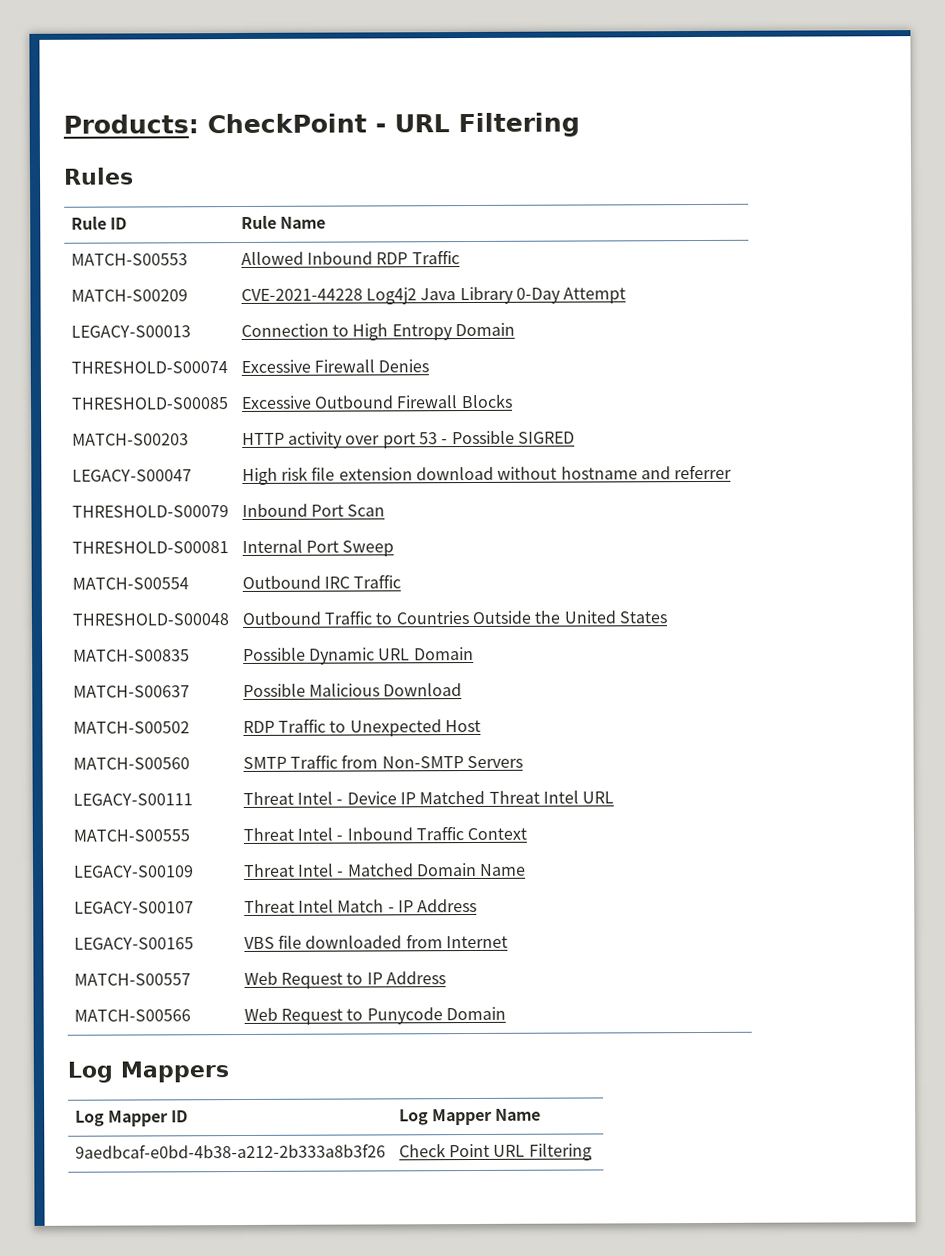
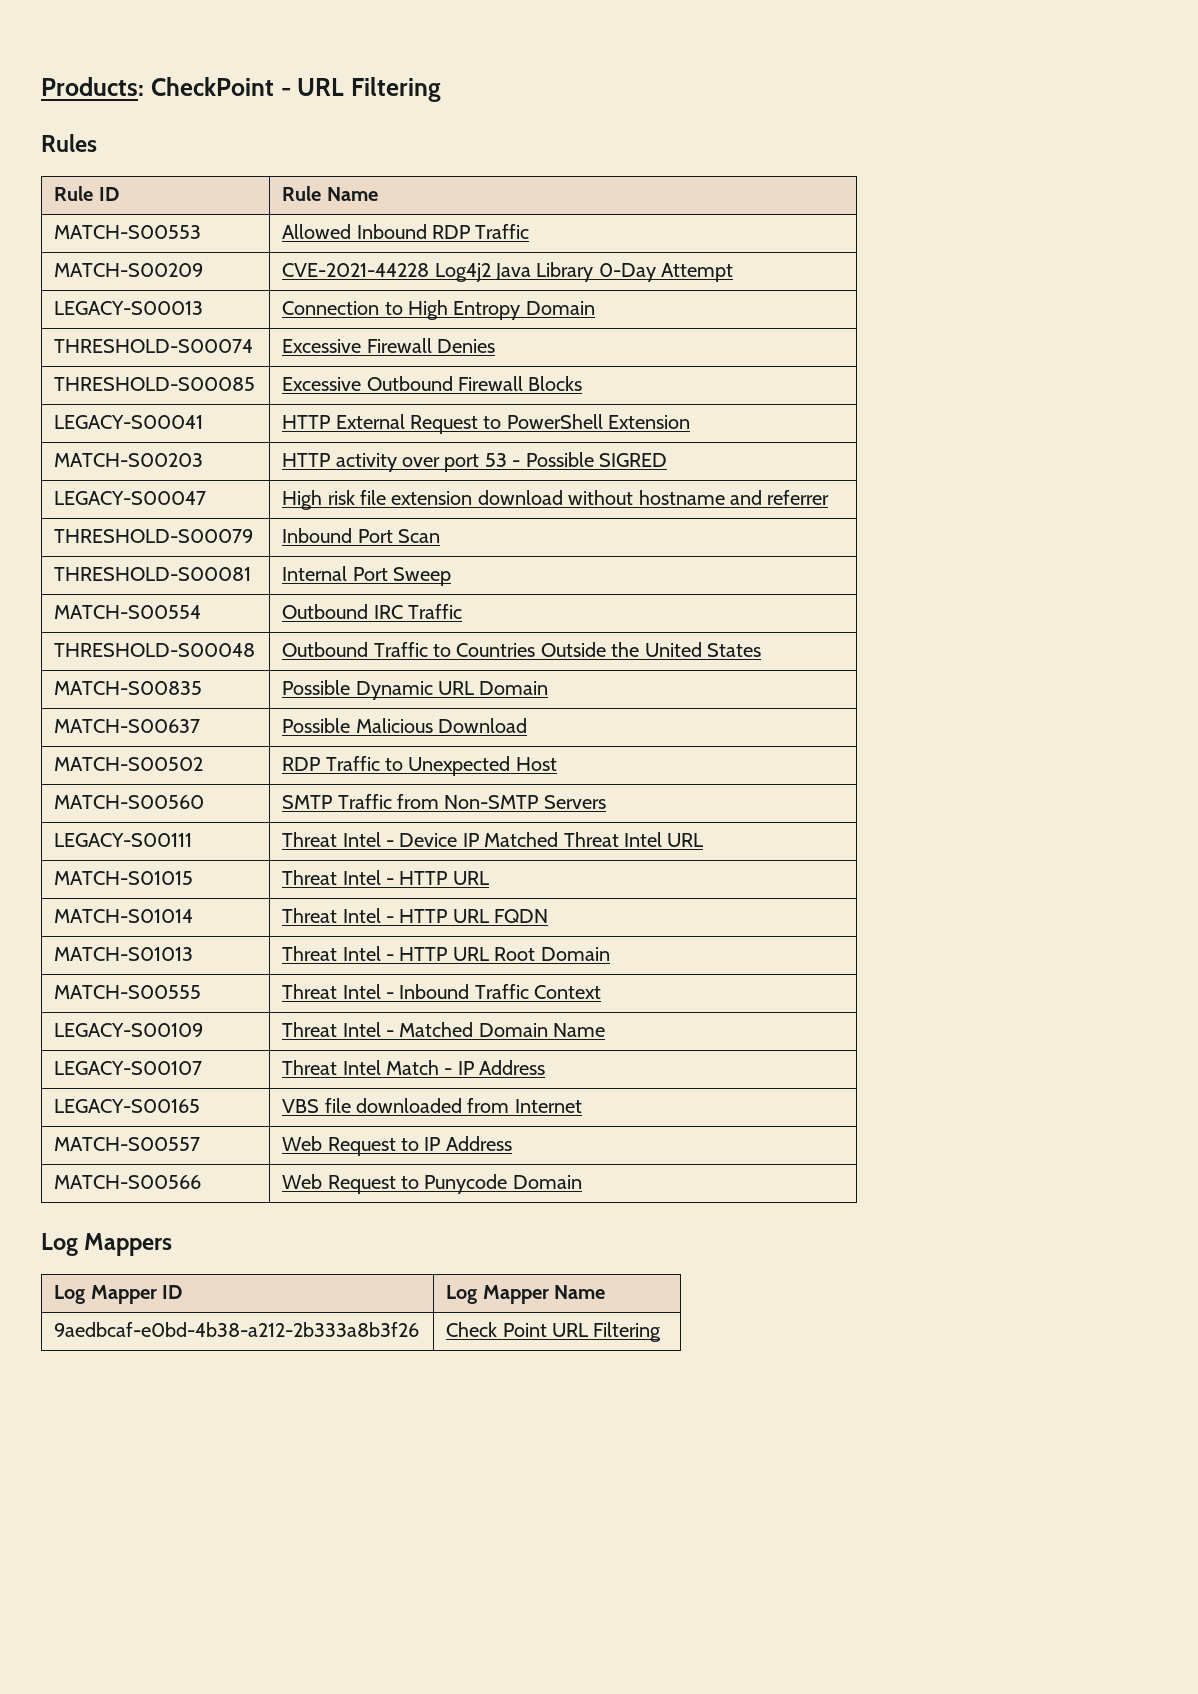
(513, 401) none -> [54,415,204,429] [282,414,691,434] // LEGACY-S00041 | HTTP External Request to PowerShell Extension
(615, 797) none -> [54,871,194,885] [282,870,489,885] [54,909,194,923] [282,908,549,923] [54,947,194,961] [282,946,610,961] // MATCH-S01015 | Threat Intel - HTTP URL // MATCH-S01014 | Threat Intel - HTTP URL FQDN // MATCH-S01013 | Threat Intel - HTTP URL Root Domain

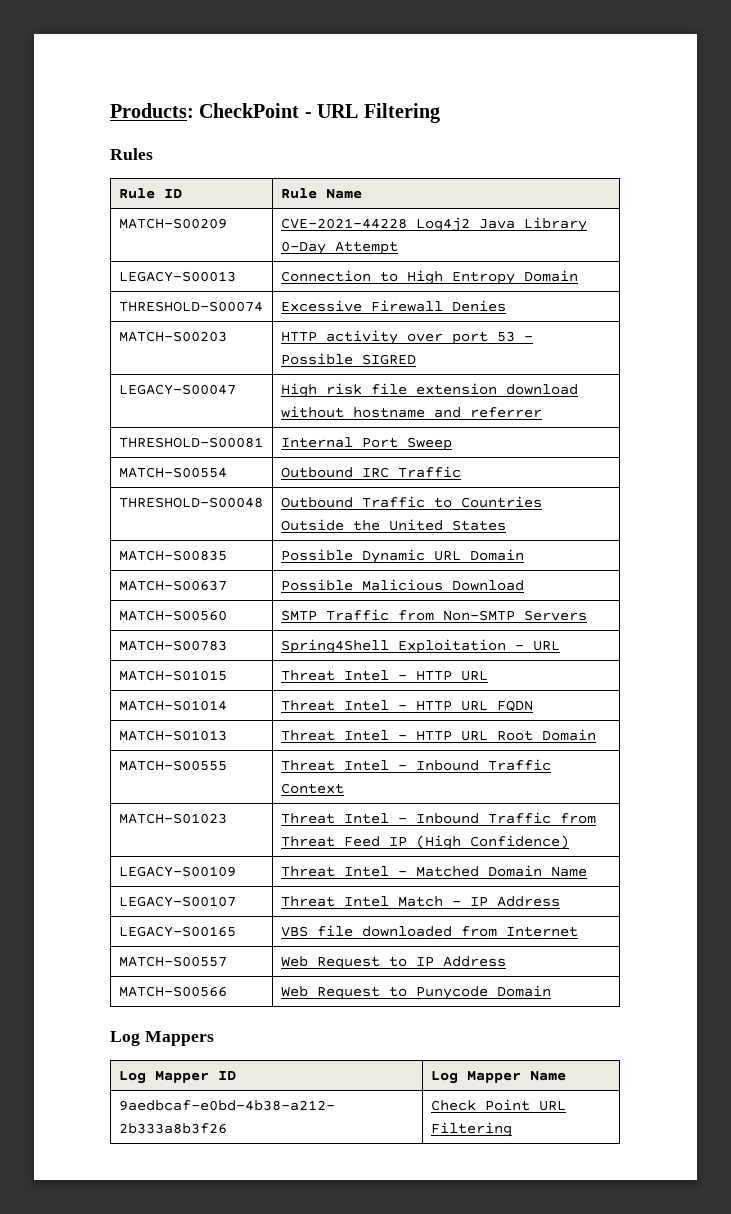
[54,225,202,239] [282,224,530,239] // MATCH-S00553 | Allowed Inbound RDP Traffic -> (362, 194) none
[54,377,256,391] [282,376,583,391] [54,415,204,429] [282,414,691,434] // THRESHOLD-S00085 | Excessive Outbound Firewall Blocks // LEGACY-S00041 | HTTP External Request to PowerShell Extension -> (506, 306) none
[54,529,254,543] [282,528,441,543] // THRESHOLD-S00079 | Inbound Port Scan -> (542, 412) none
[54,757,204,771] [282,756,557,776] // MATCH-S00502 | RDP Traffic to Unexpected Host -> (524, 585) none
[54,833,193,847] [282,832,663,847] LEGACY-S00111 | Threat Intel - Device IP Matched Threat Intel -> [118,640,227,651] [280,639,524,654] MATCH-S00783 | Spring4Shell Exploitation -
(602, 992) none -> [118,813,227,824] [280,812,596,824] [280,835,569,850] // MATCH-S01023 | Threat Intel - Inbound Traffic from Threat Feed IP (High Confidence)

